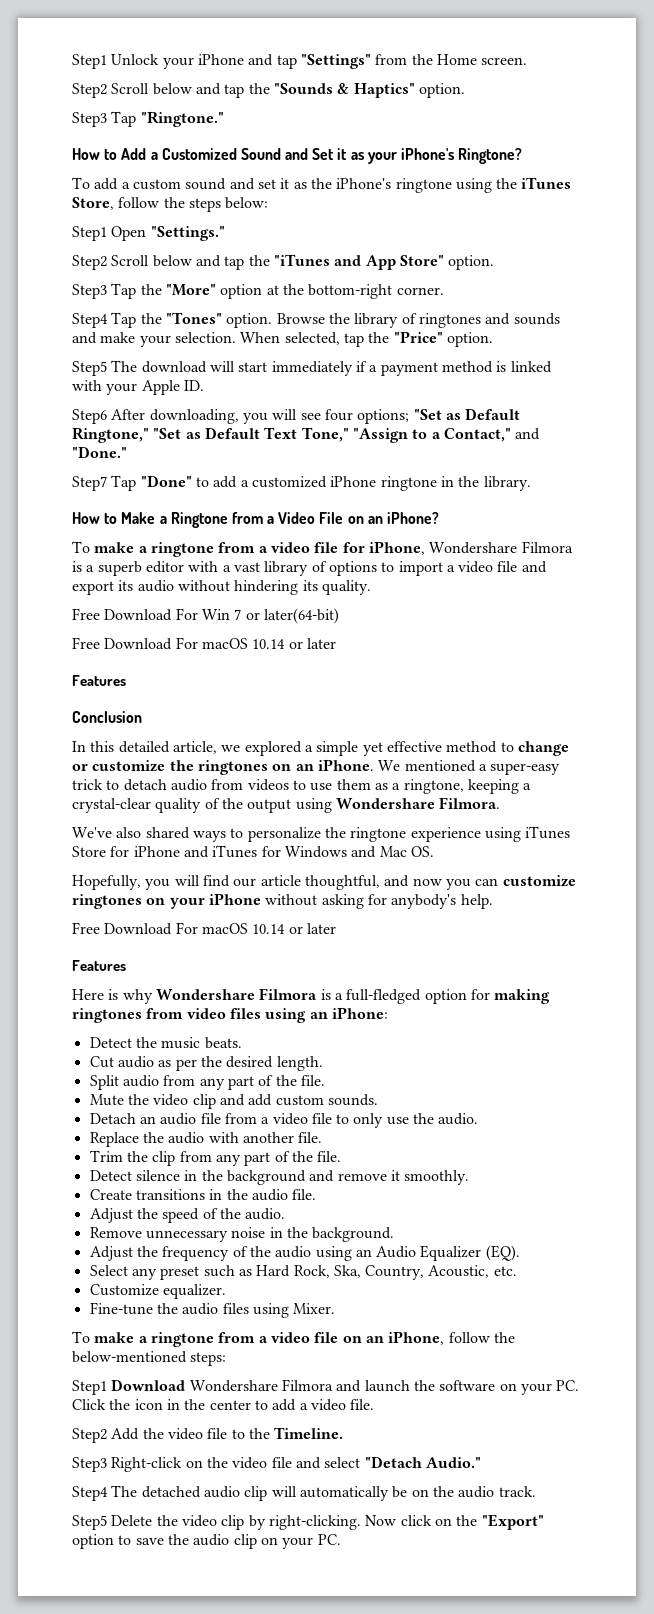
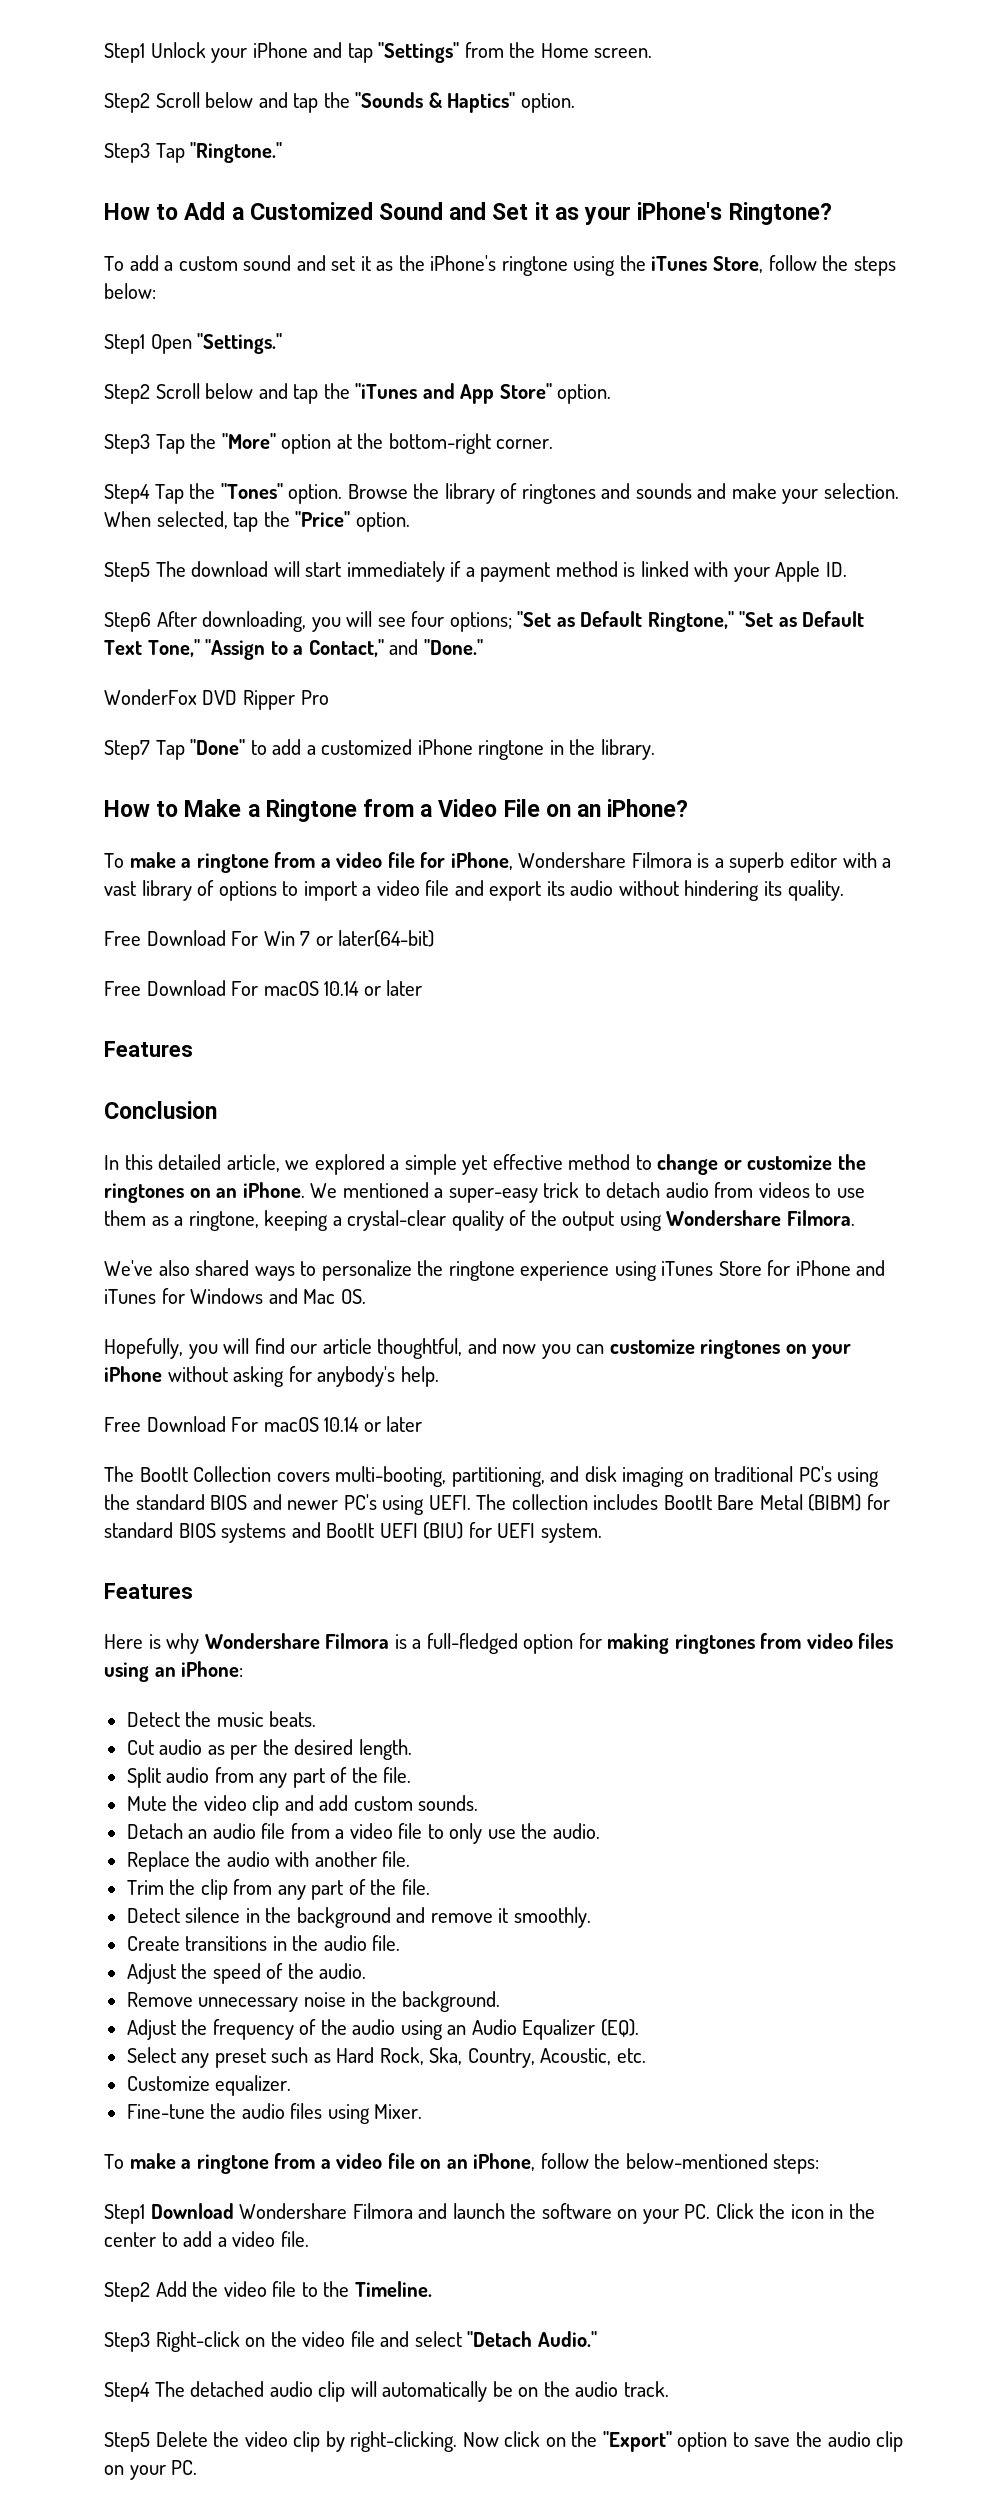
(127, 452) none -> [104,689,329,710] // WonderFox DVD Ripper Pro
(336, 928) none -> [104,1466,880,1487] [104,1494,891,1515] [104,1522,602,1543] // The BootIt Collection covers multi-booting, partitioning, and disk imaging on traditional PC's using the standard BIOS and newer PC's using UEFI. The collection includes BootIt Bare Metal (BIBM) for standard BIOS systems and BootIt UEFI (BIU) for UEFI system.

